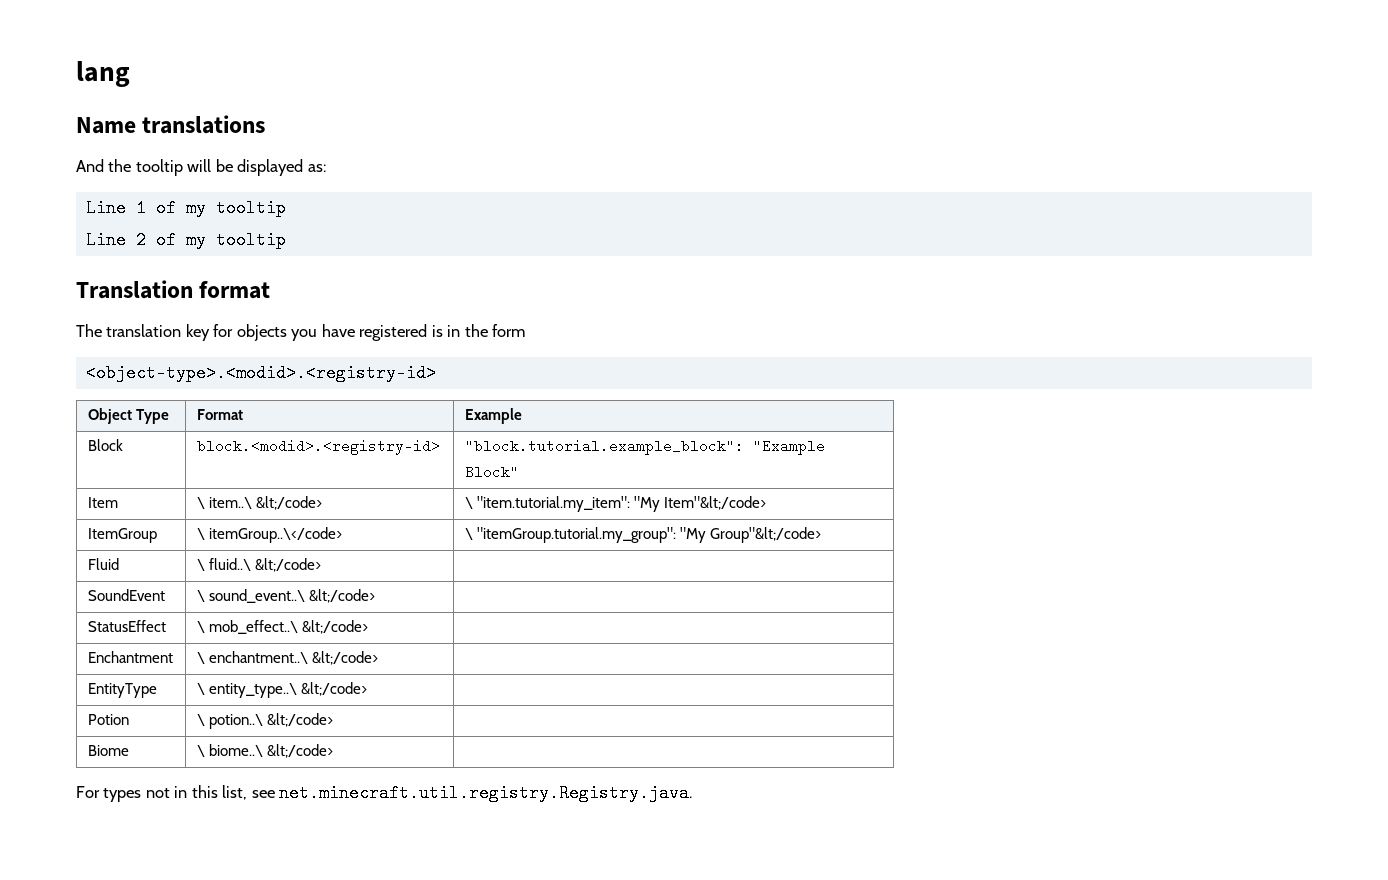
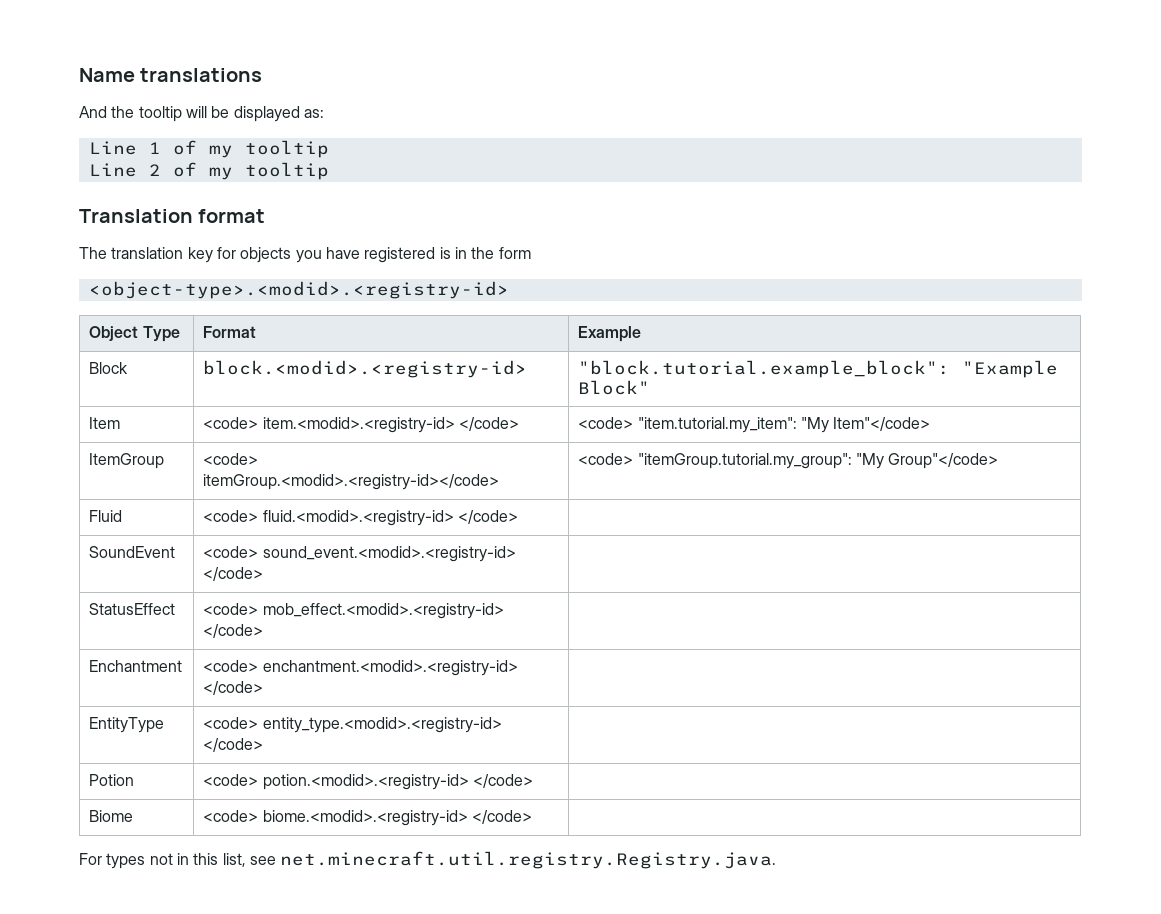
[76,61,130,87] lang // -> (79, 75) none
[196,496,322,510] [464,497,473,509] \ item..\ &lt;/code> | \ -> [203,417,520,433] [578,417,634,429] <code> item.<modid>.<registry-id> </code> | <code>
[663,496,766,510] Item"&lt;/code> -> [833,417,931,431] Item"</code>
[196,527,342,543] [464,528,473,540] \ itemGroup..\</code> | \ -> [203,453,259,465] [203,474,500,490] [578,453,634,465] <code> itemGroup.<modid>.<registry-id></code> | <code>
[709,527,821,543] Group"&lt;/code> -> [888,453,999,469] Group"</code>
[196,558,321,572] [87,589,165,601] [196,589,375,603] [87,620,166,632] [196,620,368,634] [87,651,173,663] [196,651,378,665] [87,683,157,698] [196,682,367,698] [87,714,129,725] [196,713,333,729] [87,745,129,756] [196,744,333,758] \ fluid..\ &lt;/code> | // SoundEvent | \ sound_event..\ &lt;/code> | // StatusEffect | \ mob_effect..\ &lt;/code> | // Enchantment | \ enchantment..\ &lt;/code> | // EntityType | \ entity_type..\ &lt;/code> | // Potion | \ potion..\ &lt;/code> | // Biome | \ biome..\ &lt;/code> -> [203,510,519,526] [89,546,176,558] [203,546,516,562] [203,567,264,581] [89,603,176,615] [203,603,504,619] [203,624,264,638] [89,660,183,672] [203,660,518,676] [203,681,264,695] [89,717,165,733] [203,717,502,733] [203,738,264,752] [89,774,135,786] [203,774,534,790] [89,810,134,822] [203,810,533,826] <code> fluid.<modid>.<registry-id> </code> | // SoundEvent | <code> sound_event.<modid>.<registry-id> </code> | // StatusEffect | <code> mob_effect.<modid>.<registry-id> </code> | // Enchantment | <code> enchantment.<modid>.<registry-id> </code> | // EntityType | <code> entity_type.<modid>.<registry-id> </code> | // Potion | <code> potion.<modid>.<registry-id> </code> | // Biome | <code> biome.<modid>.<registry-id> </code>

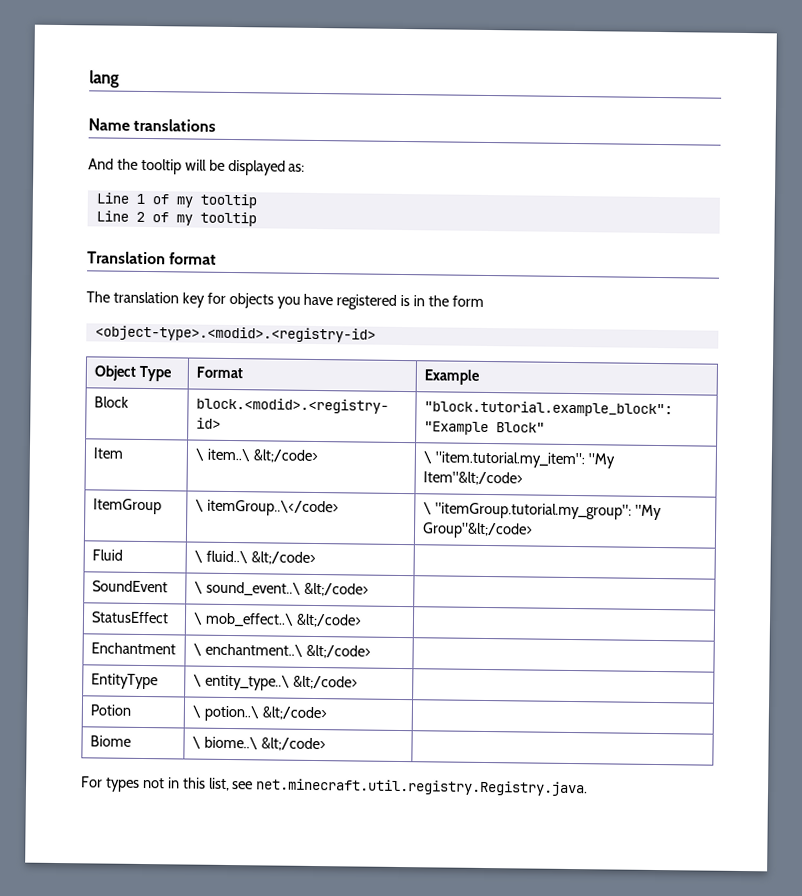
(79, 75) none -> [89,70,120,88] lang //
[203,417,520,433] [578,417,634,429] <code> item.<modid>.<registry-id> </code> | <code> -> [194,448,318,464] [422,451,432,464] \ item..\ &lt;/code> | \
[833,417,931,431] Item"</code> -> [422,471,523,486] Item"&lt;/code>
[203,453,259,465] [203,474,500,490] [578,453,634,465] <code> itemGroup.<modid>.<registry-id></code> | <code> -> [194,499,339,517] [422,502,432,515] \ itemGroup..\</code> | \
[888,453,999,469] Group"</code> -> [421,522,533,539] Group"&lt;/code>
[203,510,519,526] [89,546,176,558] [203,546,516,562] [203,567,264,581] [89,603,176,615] [203,603,504,619] [203,624,264,638] [89,660,183,672] [203,660,518,676] [203,681,264,695] [89,717,165,733] [203,717,502,733] [203,738,264,752] [89,774,135,786] [203,774,534,790] [89,810,134,822] [203,810,533,826] <code> fluid.<modid>.<registry-id> </code> | // SoundEvent | <code> sound_event.<modid>.<registry-id> </code> | // StatusEffect | <code> mob_effect.<modid>.<registry-id> </code> | // Enchantment | <code> enchantment.<modid>.<registry-id> </code> | // EntityType | <code> entity_type.<modid>.<registry-id> </code> | // Potion | <code> potion.<modid>.<registry-id> </code> | // Biome | <code> biome.<modid>.<registry-id> </code> -> [193,550,316,566] [91,580,168,593] [193,581,369,597] [90,611,169,624] [192,612,362,628] [90,642,176,655] [192,643,371,659] [90,673,158,690] [192,674,358,691] [89,704,131,716] [191,705,327,722] [89,735,131,747] [191,736,326,752] \ fluid..\ &lt;/code> | // SoundEvent | \ sound_event..\ &lt;/code> | // StatusEffect | \ mob_effect..\ &lt;/code> | // Enchantment | \ enchantment..\ &lt;/code> | // EntityType | \ entity_type..\ &lt;/code> | // Potion | \ potion..\ &lt;/code> | // Biome | \ biome..\ &lt;/code>

